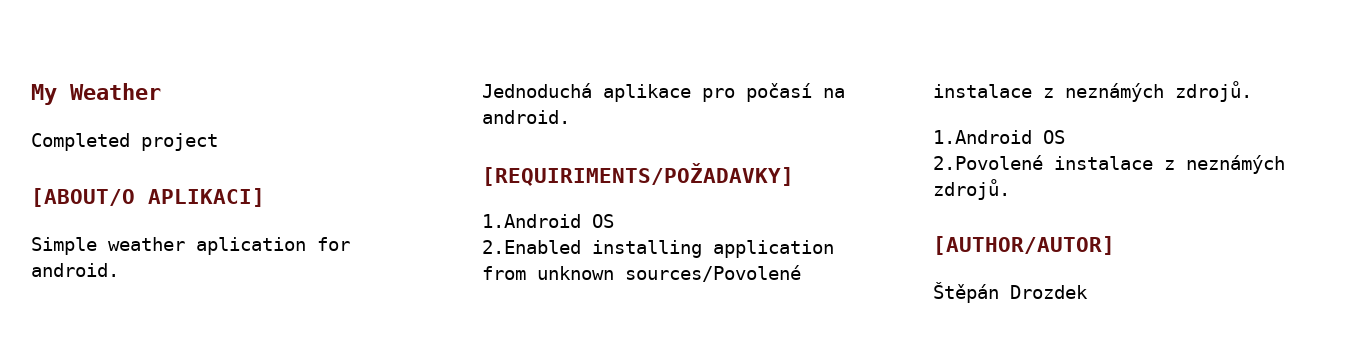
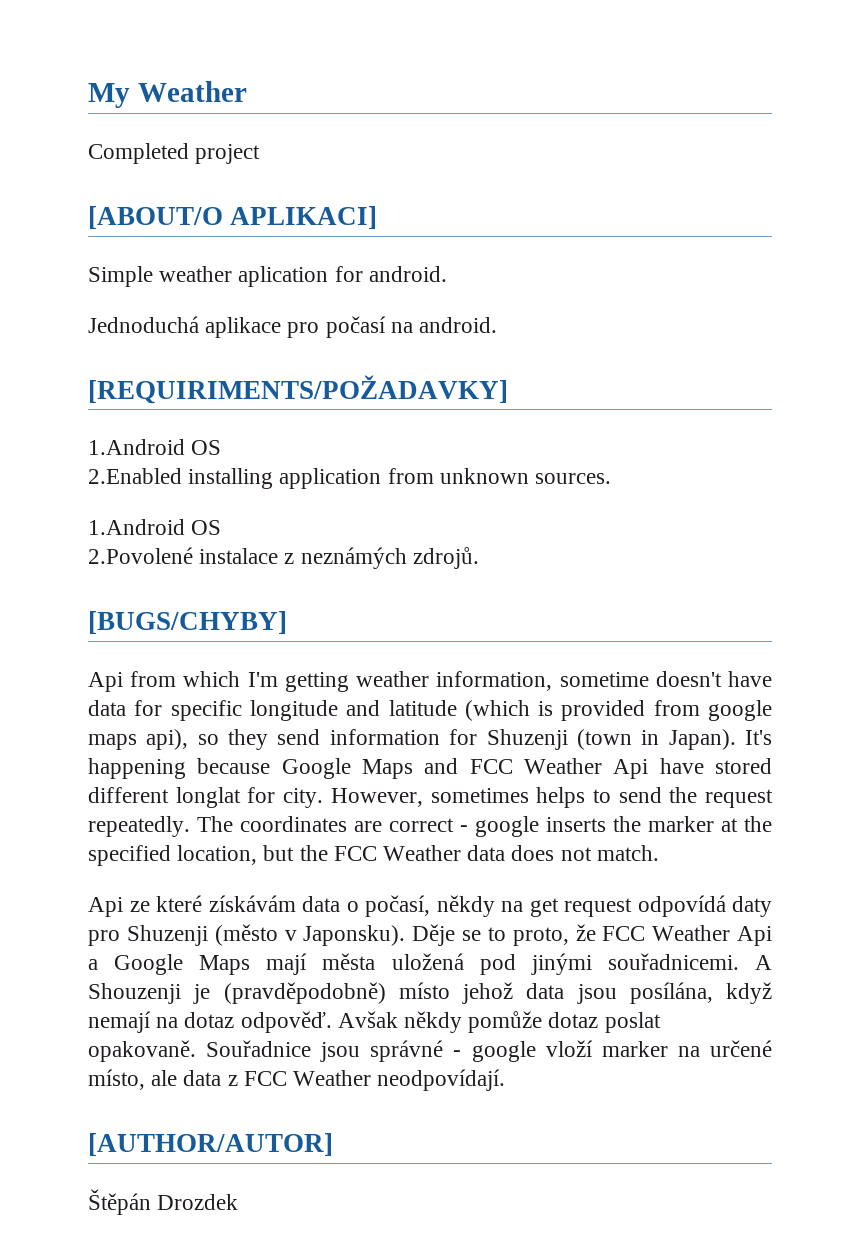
[625,265,801,282] [933,81,1252,102] sources/Povolené instalace z neznámých zdrojů. -> [535,473,612,484] sources.
(1010, 189) none -> [88,611,287,634] [88,671,772,692] [88,700,772,721] [88,729,773,750] [88,758,773,779] [88,787,773,808] [88,816,772,837] [88,845,659,866] [88,895,772,917] [88,924,772,946] [88,953,772,975] [88,982,772,1004] [88,1011,661,1033] [88,1040,772,1062] [88,1069,506,1091] // [BUGS/CHYBY] // Api from which I'm getting weather information, sometime doesn't have data for specific longitude and latitude (which is provided from google maps api), so they send information for Shuzenji (town in Japan). It's happening because Google Maps and FCC Weather Api have stored different longlat for city. However, sometimes helps to send the request repeatedly. The coordinates are correct - google inserts the marker at the specified location, but the FCC Weather data does not match. // Api ze které získávám data o počasí, někdy na get request odpovídá daty pro Shuzenji (město v Japonsku). Děje se to proto, že FCC Weather Api a Google Maps mají města uložená pod jinými souřadnicemi. A Shouzenji je (pravděpodobně) místo jehož data jsou posílána, když nemají na dotaz odpověď. Avšak někdy pomůže dotaz poslat opakovaně. Souřadnice jsou správné - google vloží marker na určené místo, ale data z FCC Weather neodpovídají.

